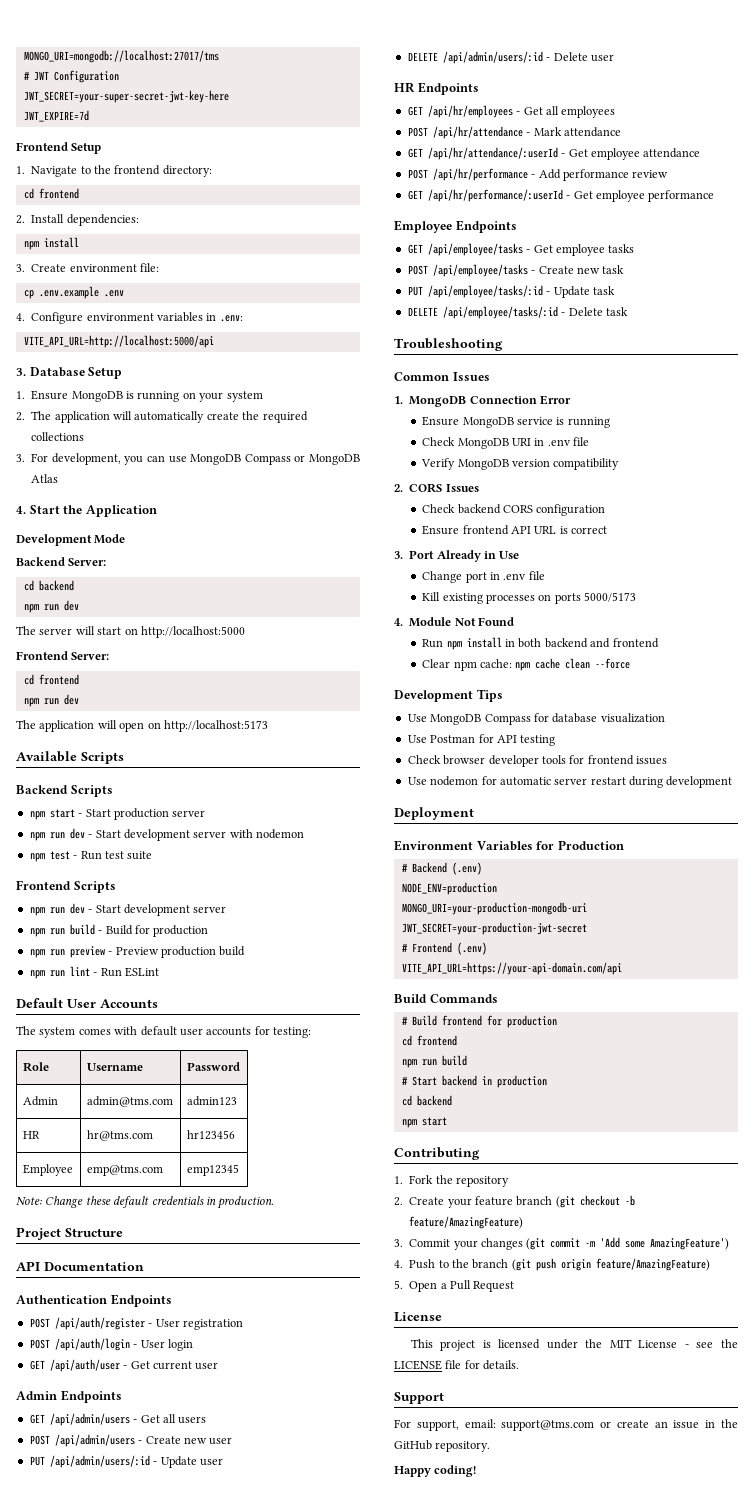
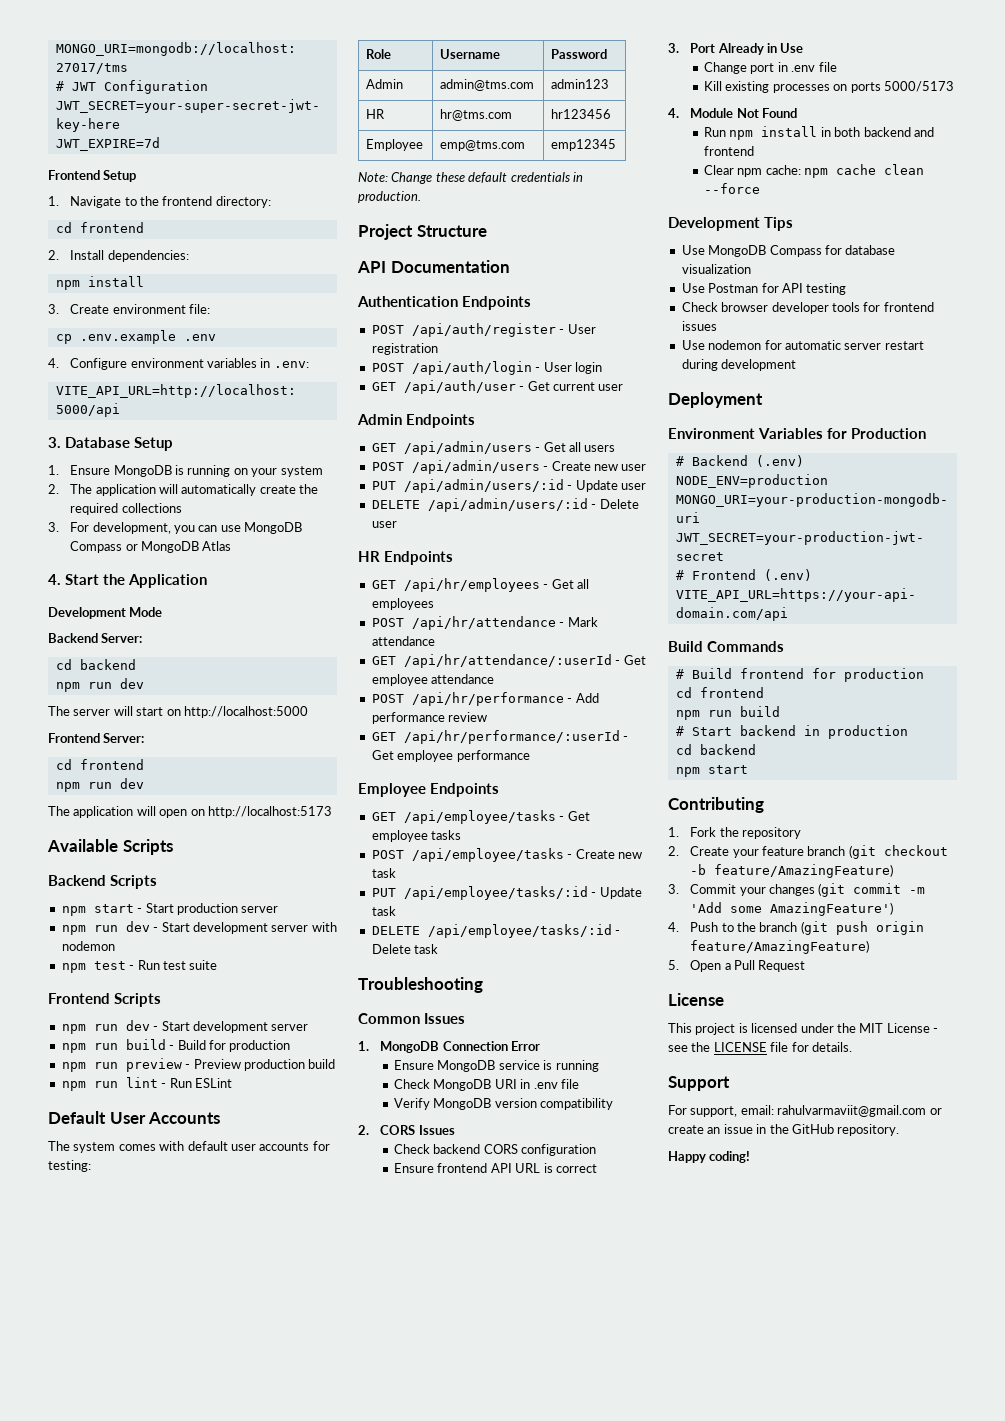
[501,1420,595,1431] support@tms.com -> [777,1105,927,1117] rahulvarmaviit@gmail.com

